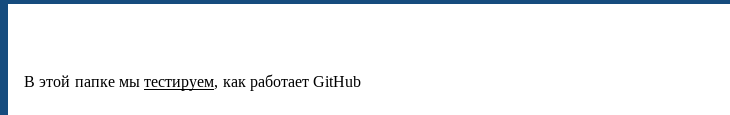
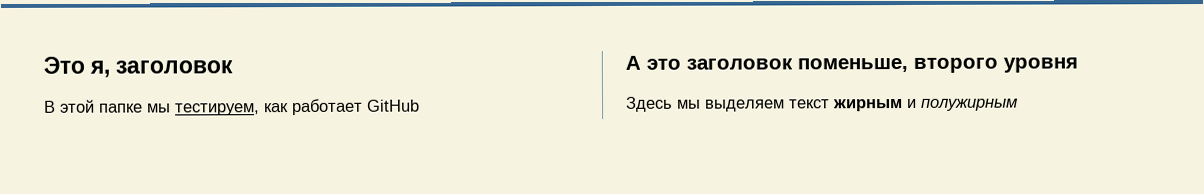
(24, 81) none -> [43,56,234,78] Это я, заголовок //
(362, 81) none -> [625,55,1078,73] [625,96,1018,112] // А это заголовок поменьше, второго уровня // Здесь мы выделяем текст жирным и полужирным

